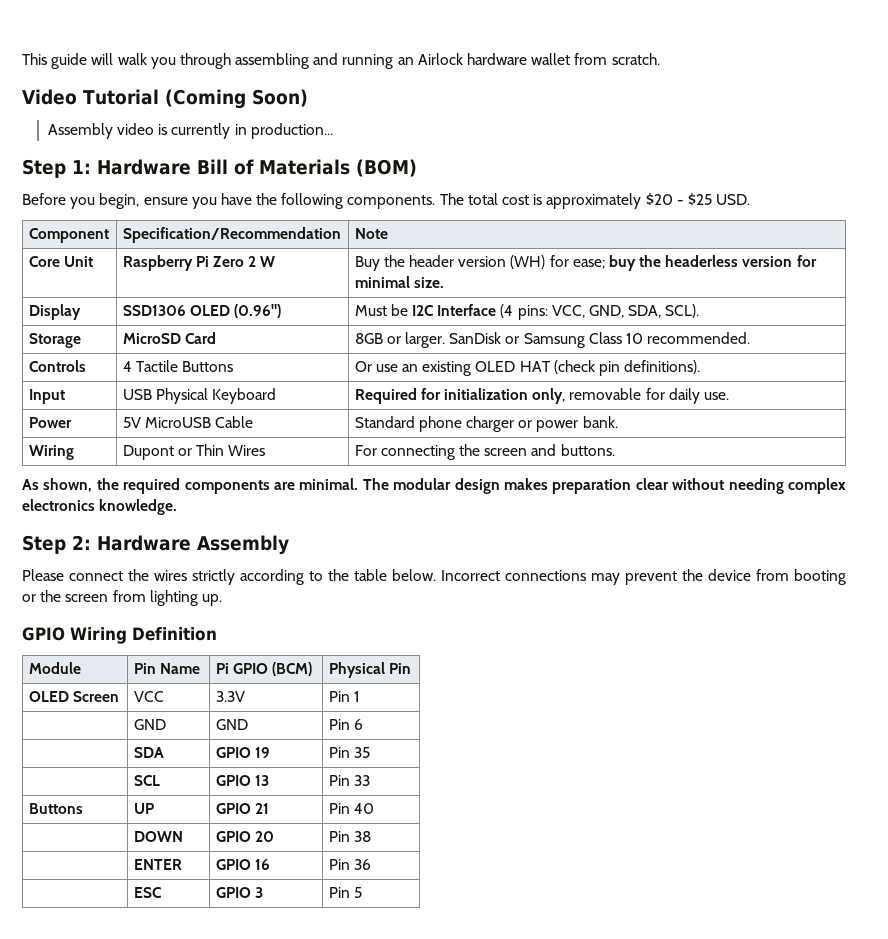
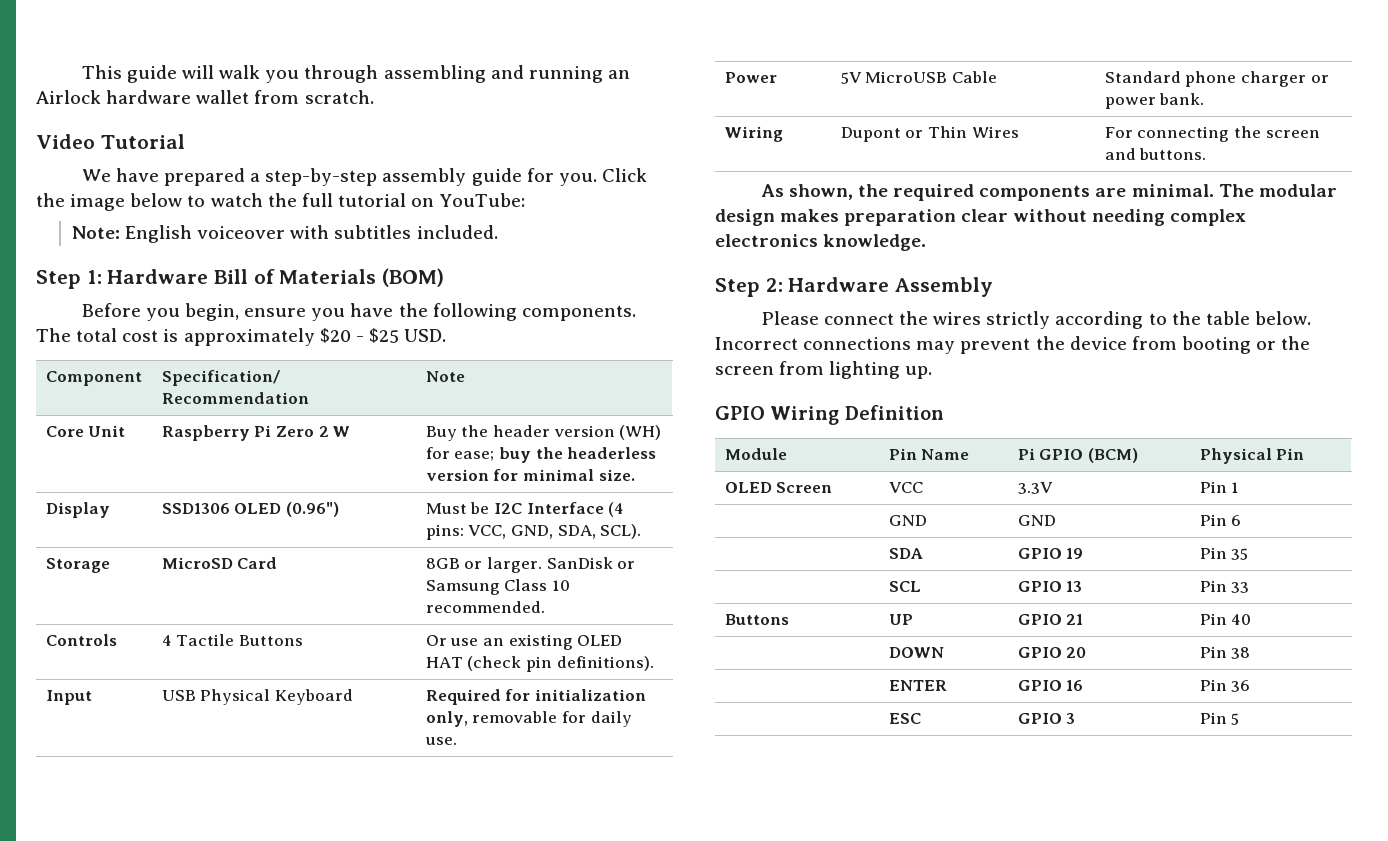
[164,89,308,109] [47,123,333,139] (Coming Soon) // Assembly video is currently in production... -> [81,168,647,186] [36,193,526,211] [71,225,498,243] // We have prepared a step-by-step assembly guide for you. Click the image below to watch the full tutorial on YouTube: // Note: English voiceover with subtitles included.

